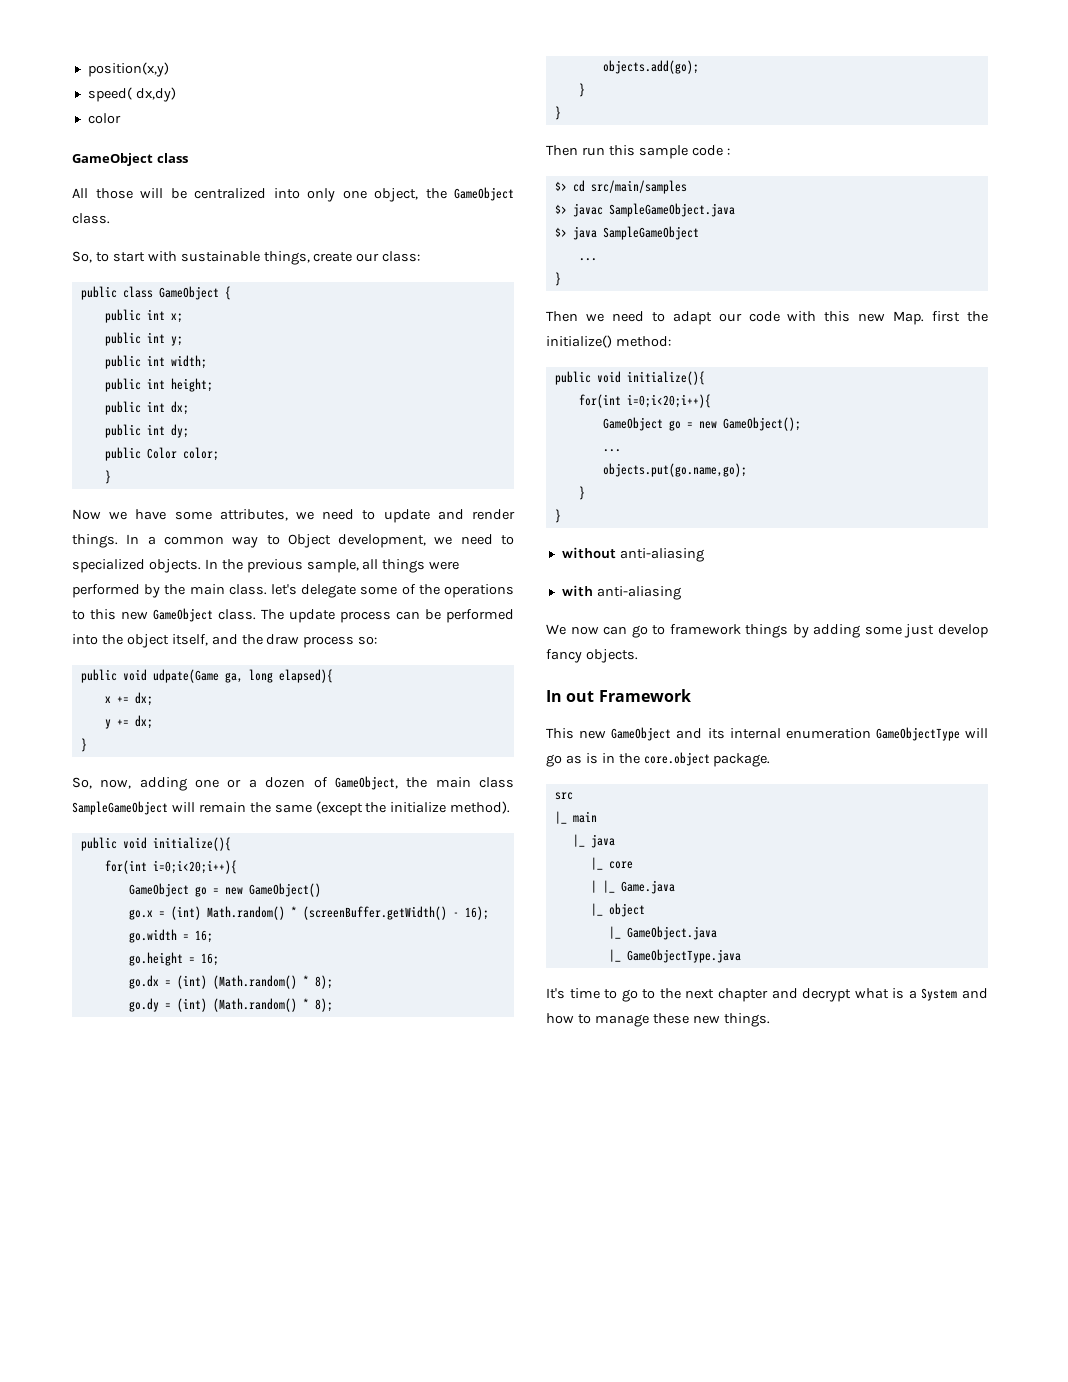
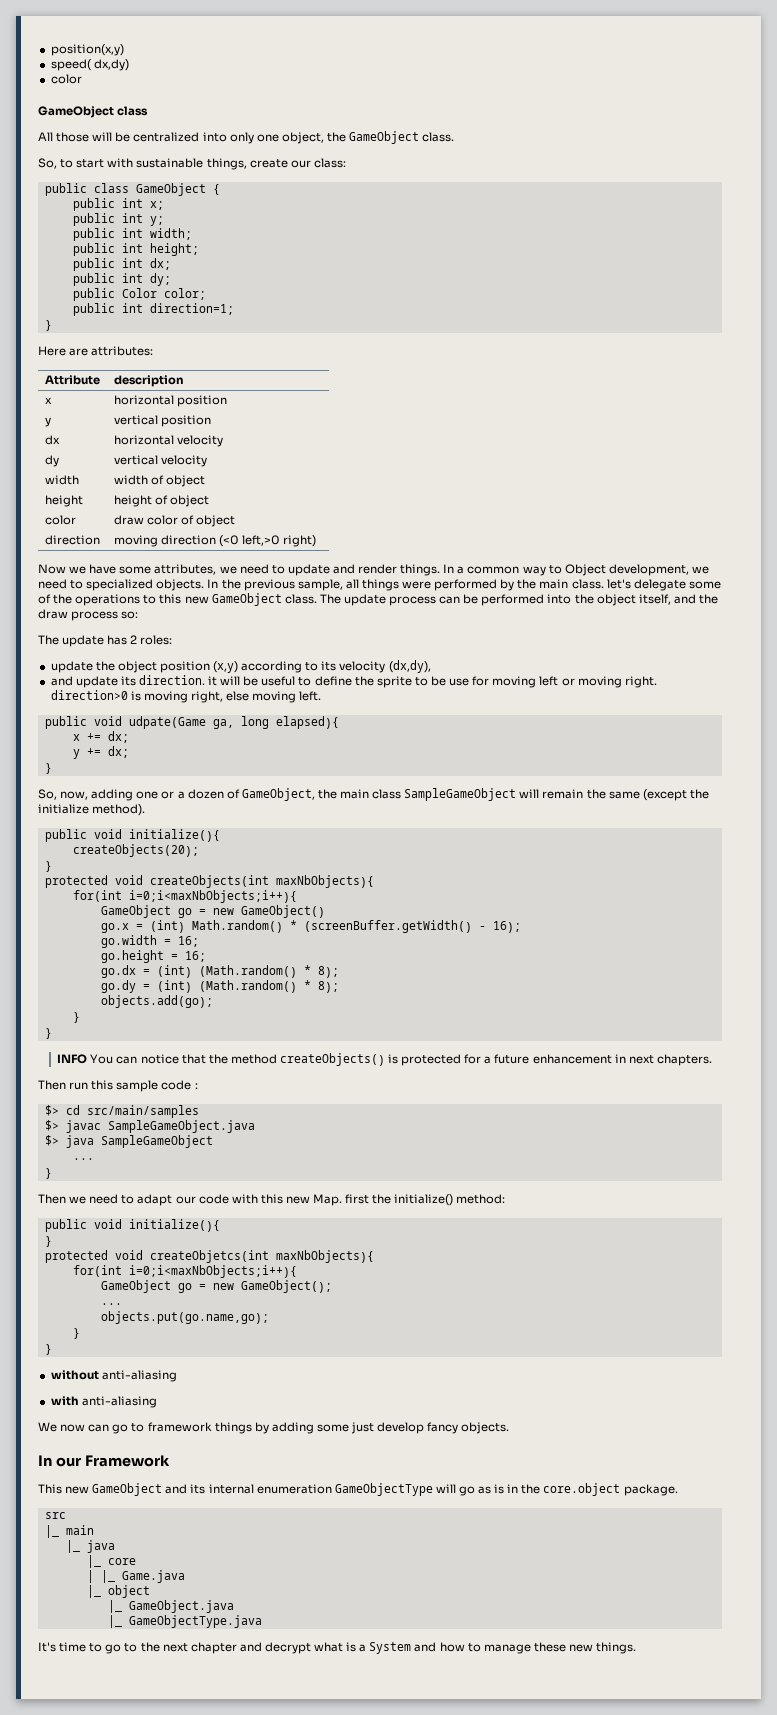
[104,470,111,484] } -> [72,303,234,316] [44,320,52,331] [38,346,154,356] [44,375,100,385] [113,375,184,387] [44,397,52,404] [113,395,227,407] [44,417,51,427] [113,415,211,427] [44,435,60,445] [113,435,223,447] [44,455,59,467] [113,455,207,467] [44,475,79,485] [113,475,205,487] [44,495,83,507] [113,495,209,507] [44,515,76,525] [113,515,236,527] [44,535,100,545] [113,535,317,547] public int direction=1; // } // Here are attributes: // Attribute | description // x | horizontal position // y | vertical position // dx | horizontal velocity // dy | vertical velocity // width | width of object // height | height of object // color | draw color of object // direction | moving direction (<0 left,>0 right)
(378, 640) none -> [38,635,173,647] [50,660,431,673] [50,675,657,688] [50,690,322,703] // The update has 2 roles: // update the object position (x,y) according to its velocity (dx,dy), // and update its direction. it will be useful to define the sprite to be use for moving left or moving right. direction>0 is moving right, else moving left.
[104,860,237,874] // for(int i=0;i<20;i++){ -> [72,844,199,857] [44,861,52,872] [44,875,374,888] [72,890,297,903] // createObjects(20); // } // protected void createObjects(int maxNbObjects){ // for(int i=0;i<maxNbObjects;i++){
(561, 113) none -> [57,1053,712,1066] // INFO You can notice that the method createObjects() is protected for a future enhancement in next chapters.
[578,394,711,408] // for(int i=0;i<20;i++){ -> [44,1236,52,1247] [44,1250,374,1263] [72,1265,297,1278] // } // protected void createObjetcs(int maxNbObjects){ // for(int i=0;i<maxNbObjects;i++){
[566,691,595,702] out -> [55,1457,81,1467] our

